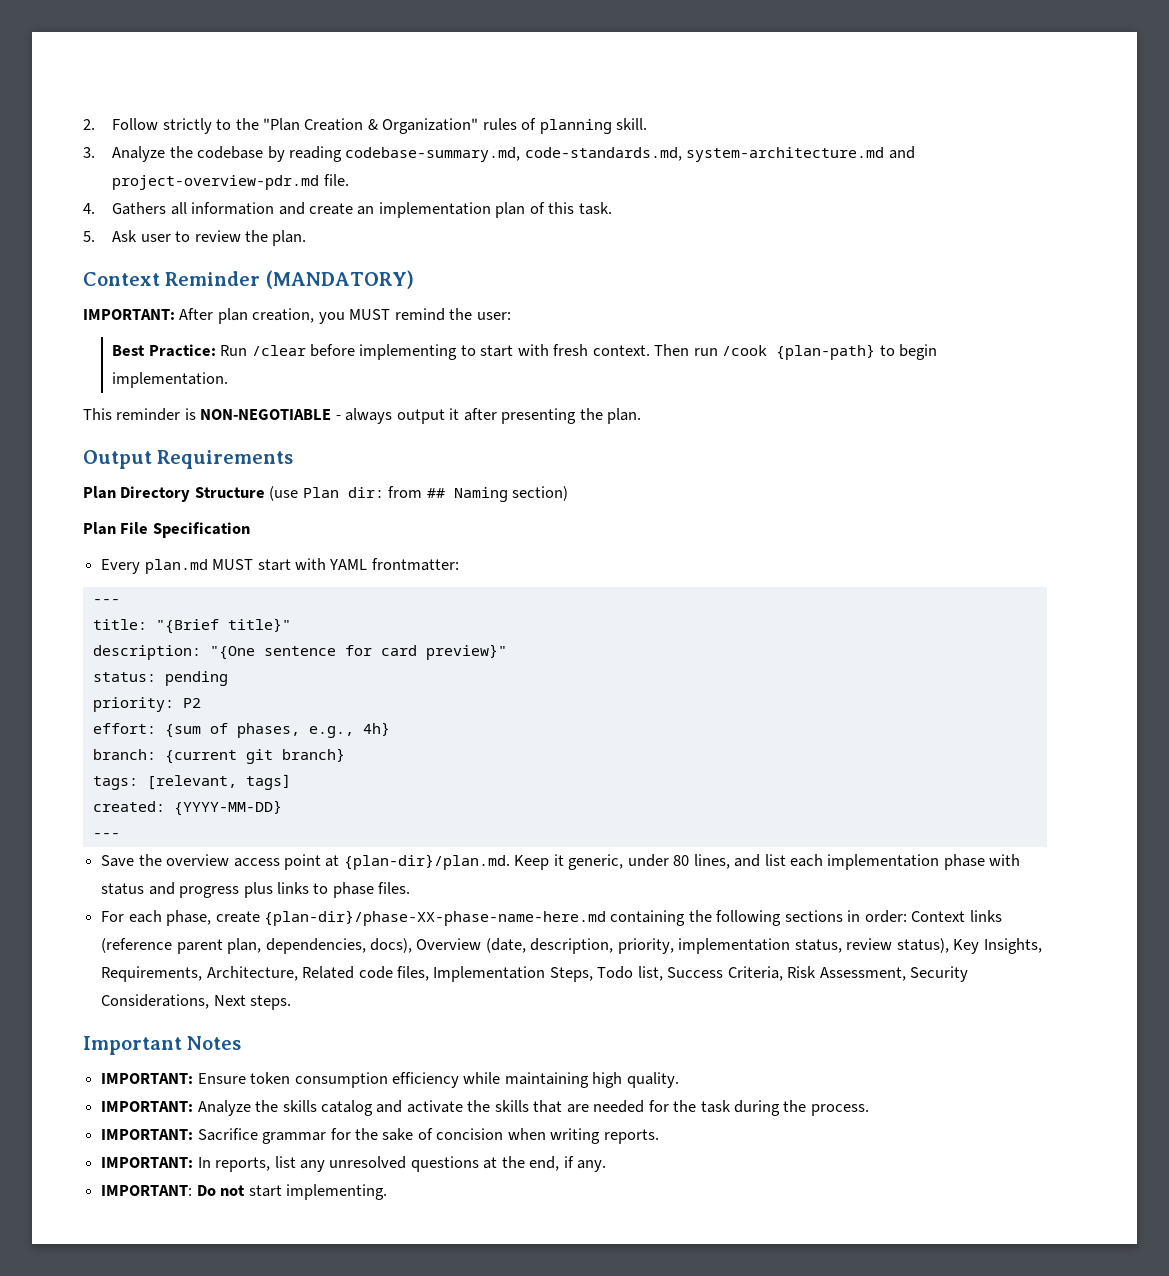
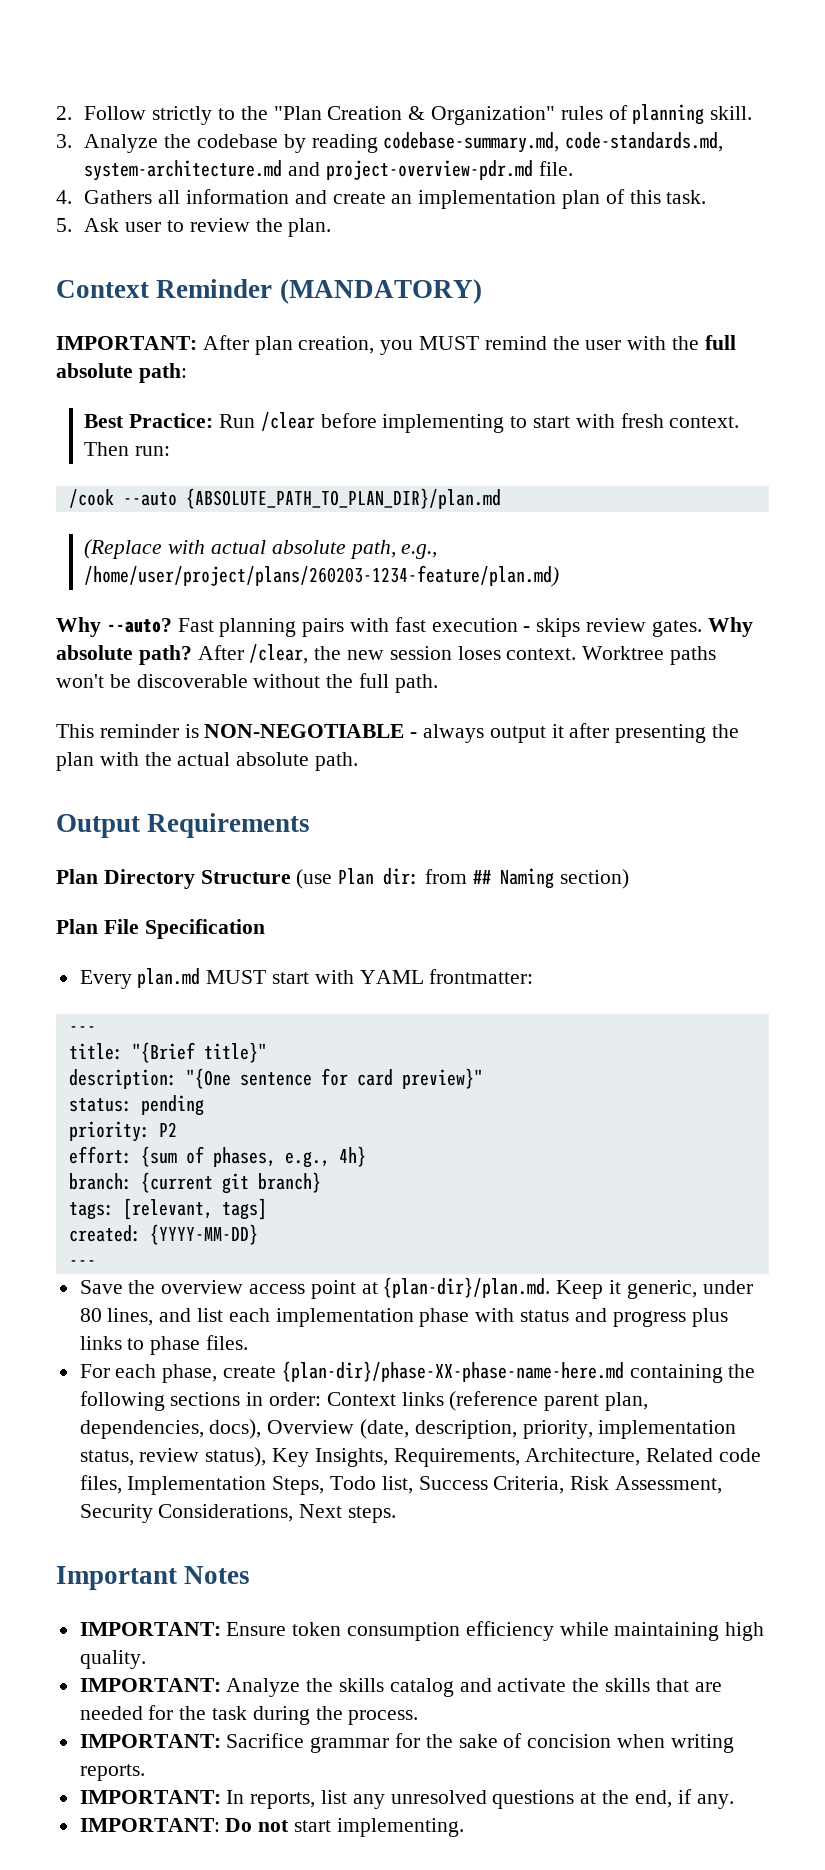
[476,312,511,320] user: -> [585,335,736,350] [56,363,187,383] user with the full absolute path:
[693,344,938,360] [112,372,229,388] run /cook {plan-path} to begin implementation. -> [135,446,171,456] [68,488,501,509] [84,539,438,559] [84,565,560,587] [56,617,753,637] [56,644,717,665] [56,673,438,693] run: // /cook --auto {ABSOLUTE_PATH_TO_PLAN_DIR}/plan.md // (Replace with actual absolute path, e.g., /home/user/project/plans/260203-1234-feature/plan.md) // Why --auto? Fast planning pairs with fast execution - skips review gates. Why absolute path? After /clear, the new session loses context. Worktree paths won't be discoverable without the full path.
[607,408,642,424] plan. -> [56,752,359,771] plan with the actual absolute path.

